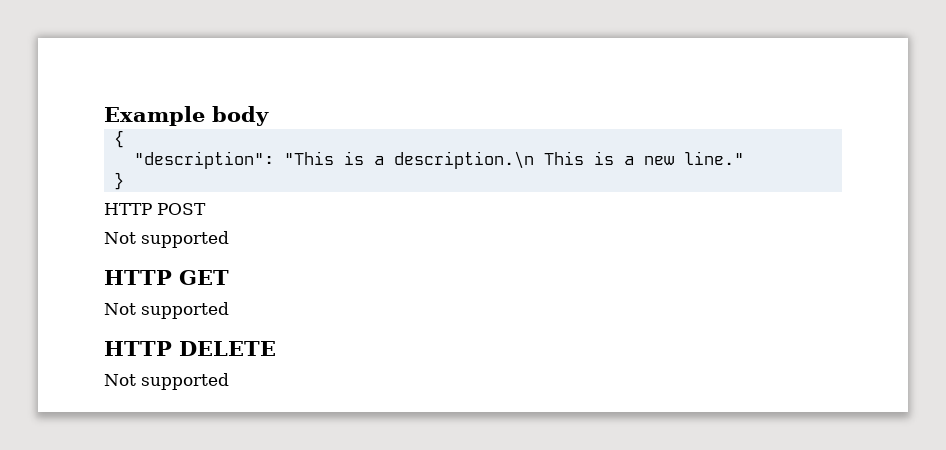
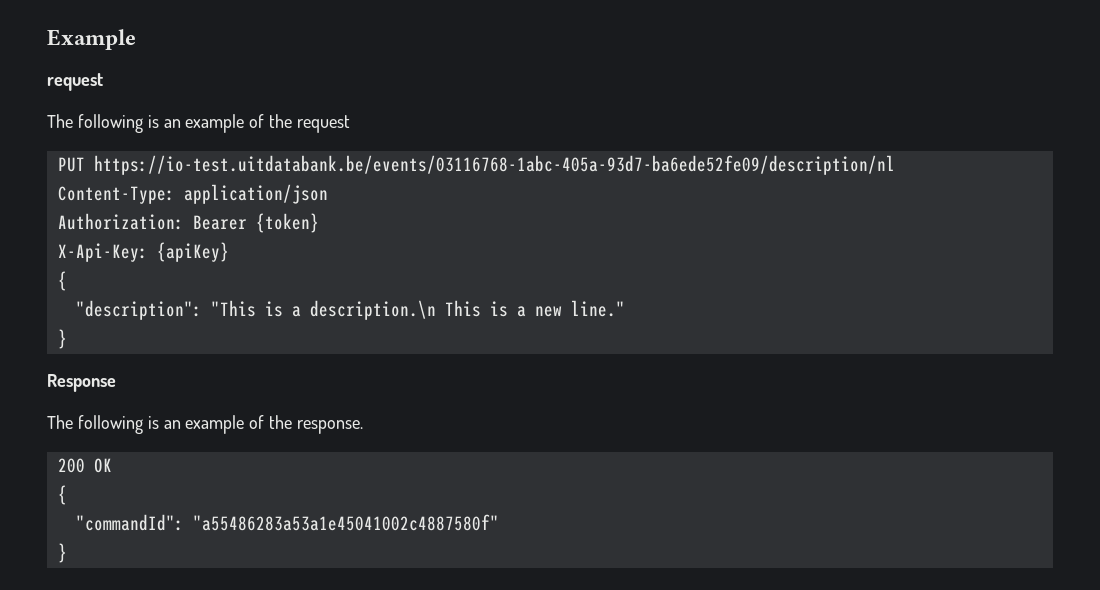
[212,106,269,126] body -> [47,73,103,91] [47,114,351,133] [57,155,895,175] [57,184,328,204] [57,213,319,233] [57,242,229,262] // request // The following is an example of the request // PUT https://io-test.uitdatabank.be/events/03116768-1abc-405a-93d7-ba6ede52fe09/description/nl // Content-Type: application/json // Authorization: Bearer {token} // X-Api-Key: {apiKey}
[104,203,206,215] [104,231,229,248] [104,270,229,285] [104,302,229,319] [104,341,276,356] [104,373,229,390] HTTP POST // Not supported // HTTP GET // Not supported // HTTP DELETE // Not supported -> [47,374,116,392] [47,415,364,434] [57,458,112,473] [57,485,67,505] [75,514,499,531] [57,543,67,563] Response // The following is an example of the response. // 200 OK // { // "commandId": "a55486283a53a1e45041002c4887580f" // }

